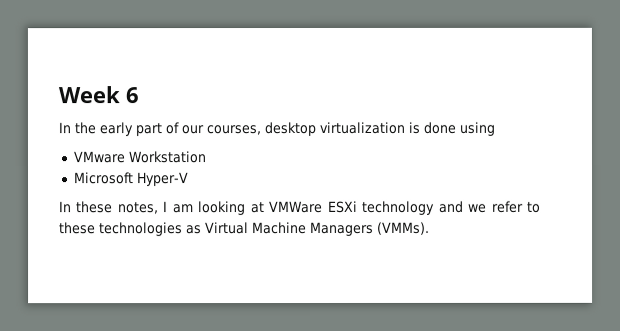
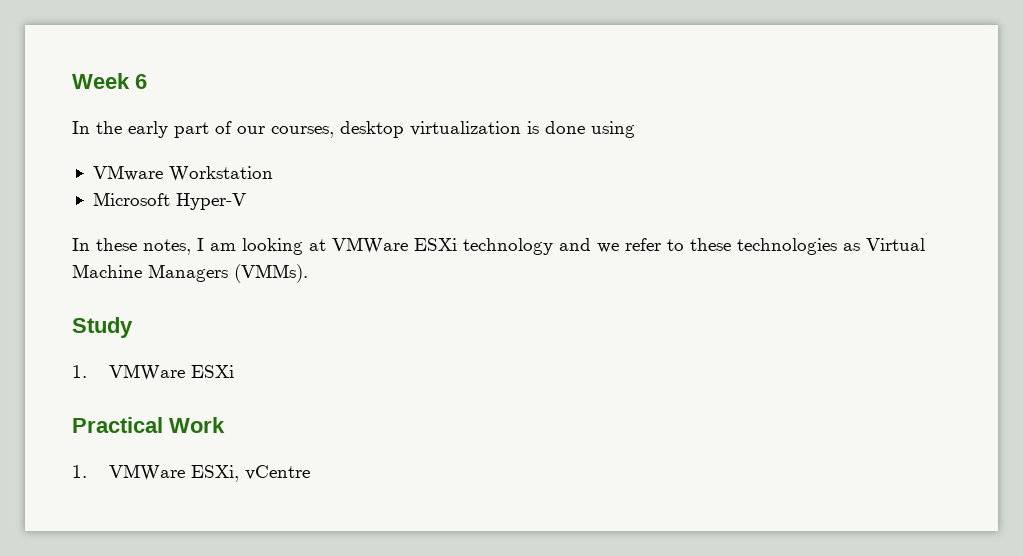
(430, 228) none -> [72,317,133,338] [72,364,234,381] [72,417,225,433] [72,464,310,482] // Study // 1. VMWare ESXi // Practical Work // 1. VMWare ESXi, vCentre

